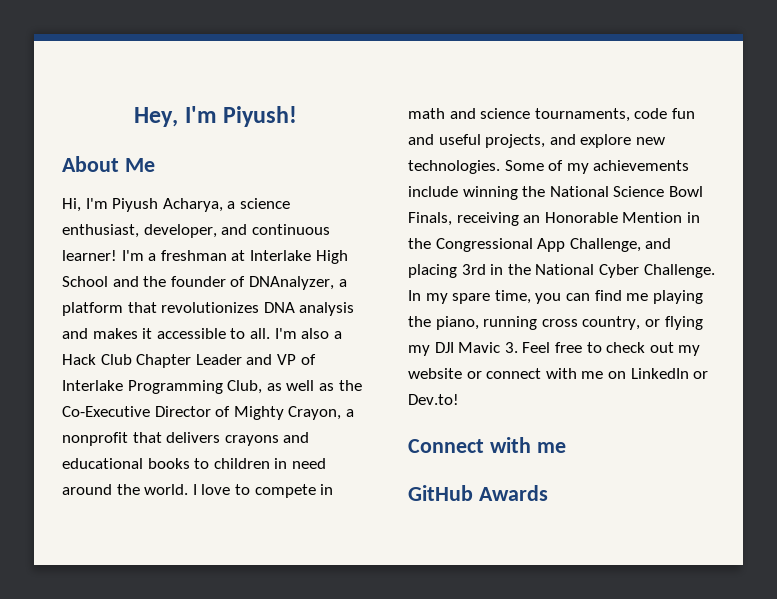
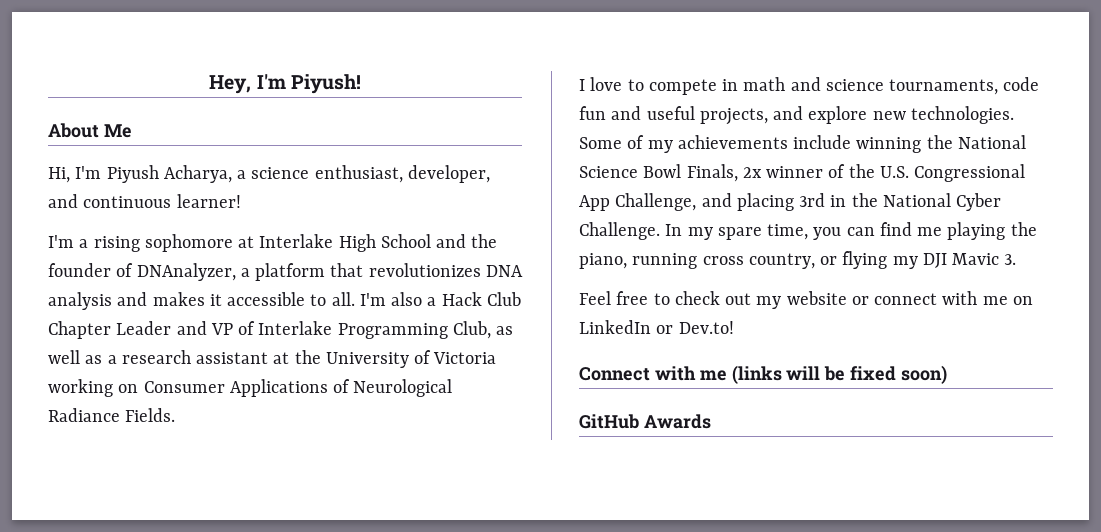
(117, 255) none -> (241, 201) //
[160,250,227,261] freshman -> [93,234,233,252] rising sophomore
[338,380,362,391] [62,406,354,420] [62,432,310,446] [62,458,326,469] [62,484,189,495] the Co-Executive Director of Mighty Crayon, a nonprofit that delivers crayons and educational books to children in need around the world. -> [107,350,497,368] [48,379,453,397] [48,408,176,422] a research assistant at the University of Victoria working on Consumer Applications of Neurological Radiance Fields. //
[456,212,700,226] [408,238,431,249] receiving an Honorable Mention in the -> [742,164,909,178] 2x winner of the U.S.
(518, 347) none -> (1017, 259) //
(566, 447) none -> [731,365,948,384] (links will be fixed soon)

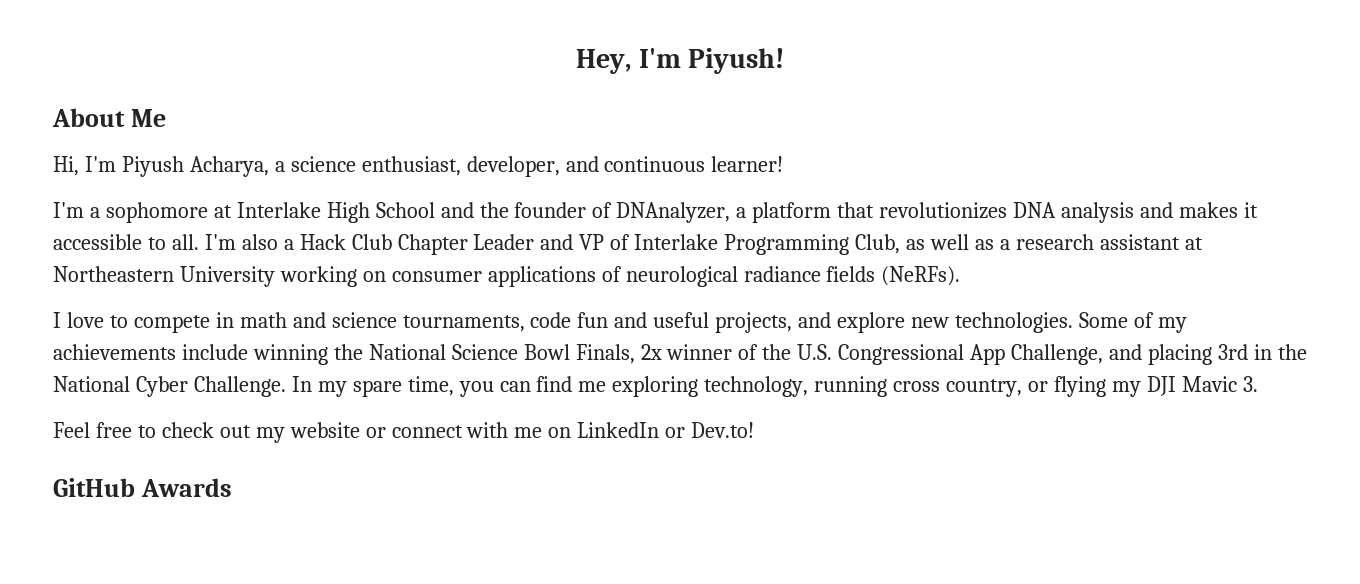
[93,236,140,252] rising -> (100, 212) none
[294,350,497,368] [48,379,453,397] [48,408,176,422] the University of Victoria working on Consumer Applications of Neurological Radiance Fields. -> [53,266,961,287] Northeastern University working on consumer applications of neurological radiance fields (NeRFs).
[947,222,1037,240] [579,253,627,269] playing the piano, -> [612,376,809,397] exploring technology,
[579,365,948,384] // Connect with me (links will be fixed soon) -> (755, 430) none

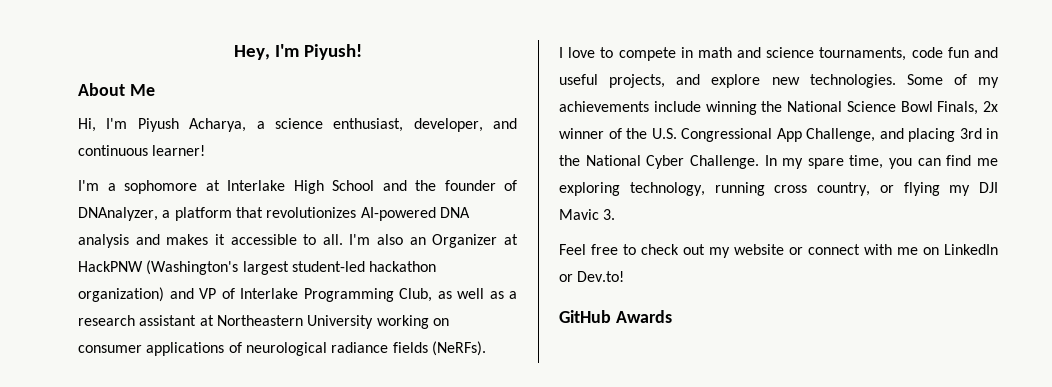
(1008, 210) none -> [360,207,436,221] AI-powered
[283,234,535,255] a Hack Club Chapter Leader -> [409,234,518,248] [78,260,437,275] [78,287,164,302] an Organizer at HackPNW (Washington's largest student-led hackathon organization)

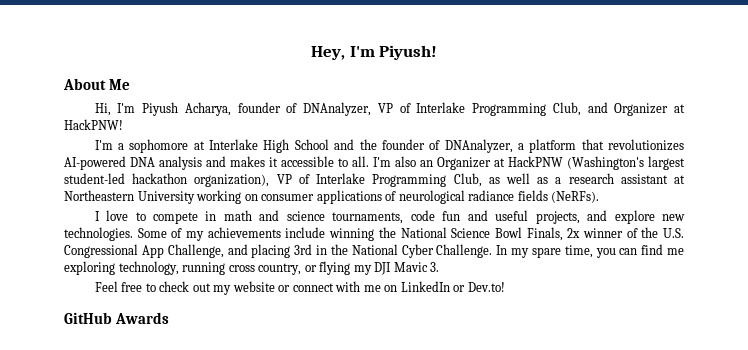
[256,118,517,132] [78,145,206,156] a science enthusiast, developer, and continuous learner! -> [237,102,686,116] [64,119,123,130] founder of DNAnalyzer, VP of Interlake Programming Club, and Organizer at HackPNW!
[78,287,194,302] organization) and -> [194,174,270,187] organization),

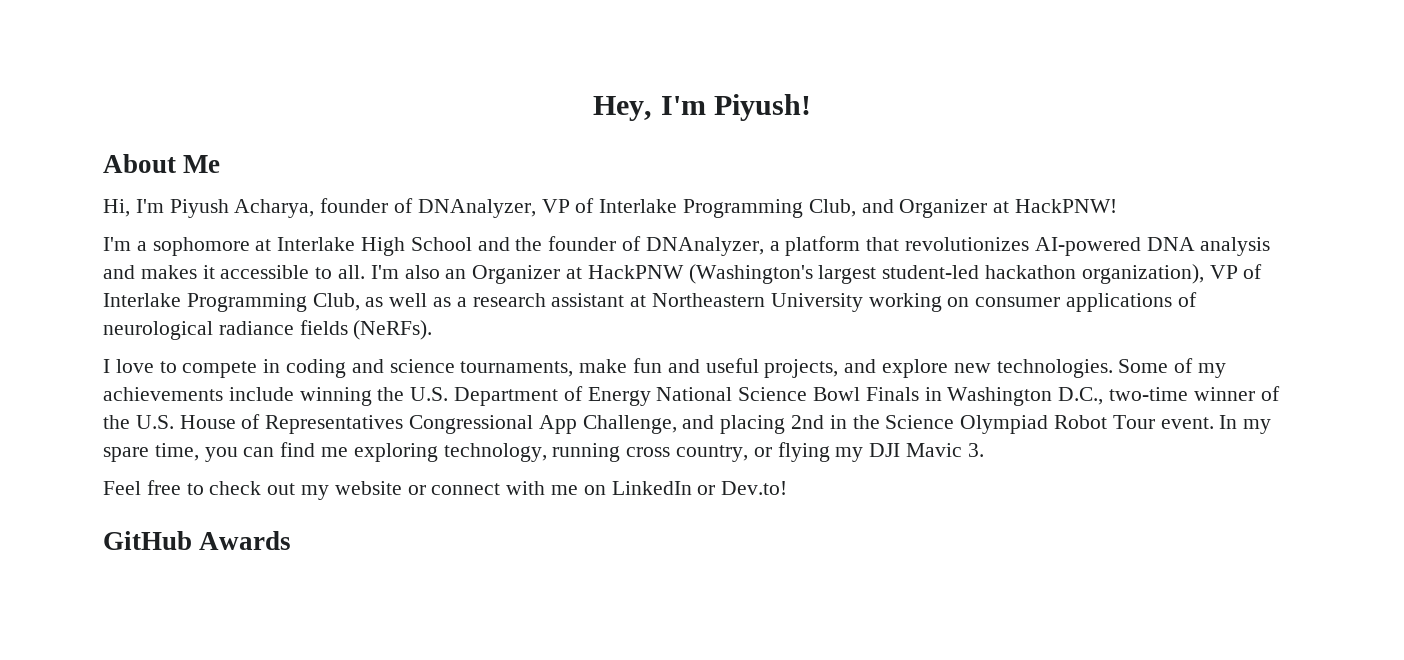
[223,210,252,221] math -> [286,359,347,378] coding
[410,210,435,221] code -> [579,359,628,373] make
[400,227,581,241] National Science Bowl Finals, 2x -> [410,386,1189,406] U.S. Department of Energy National Science Bowl Finals in Washington D.C., two-time
(684, 233) none -> [179,414,404,434] House of Representatives
[294,244,313,255] 3rd -> [791,415,825,429] 2nd
[351,244,493,258] National Cyber Challenge. -> [885,415,1214,434] Science Olympiad Robot Tour event.

